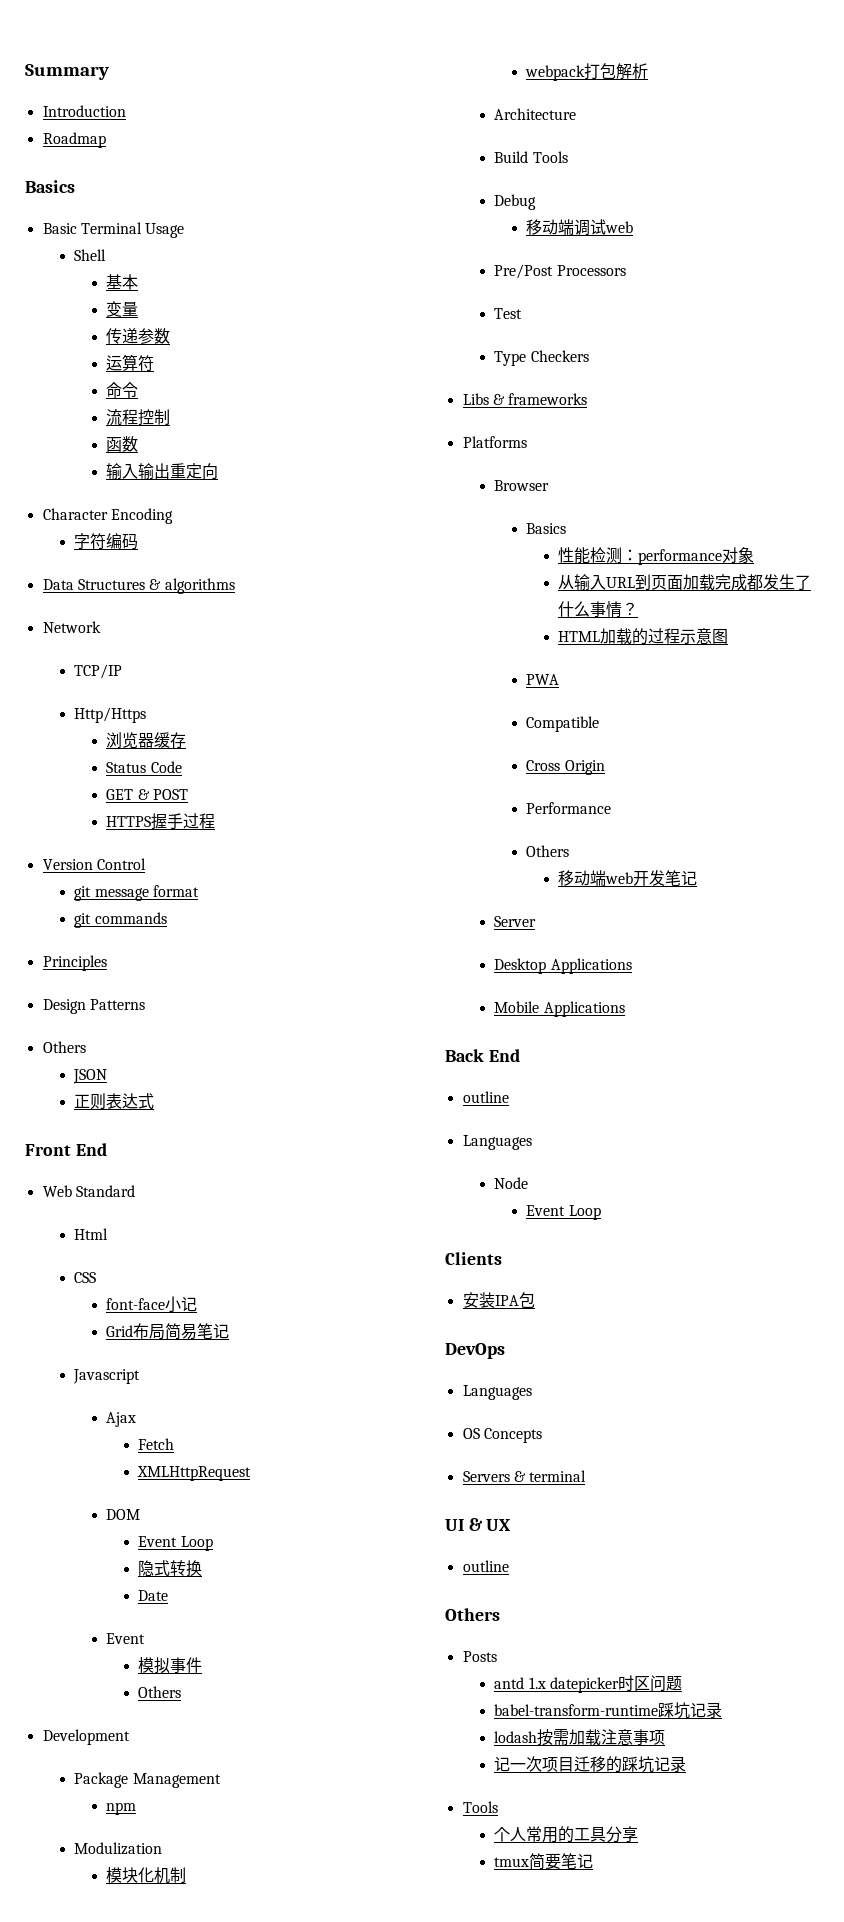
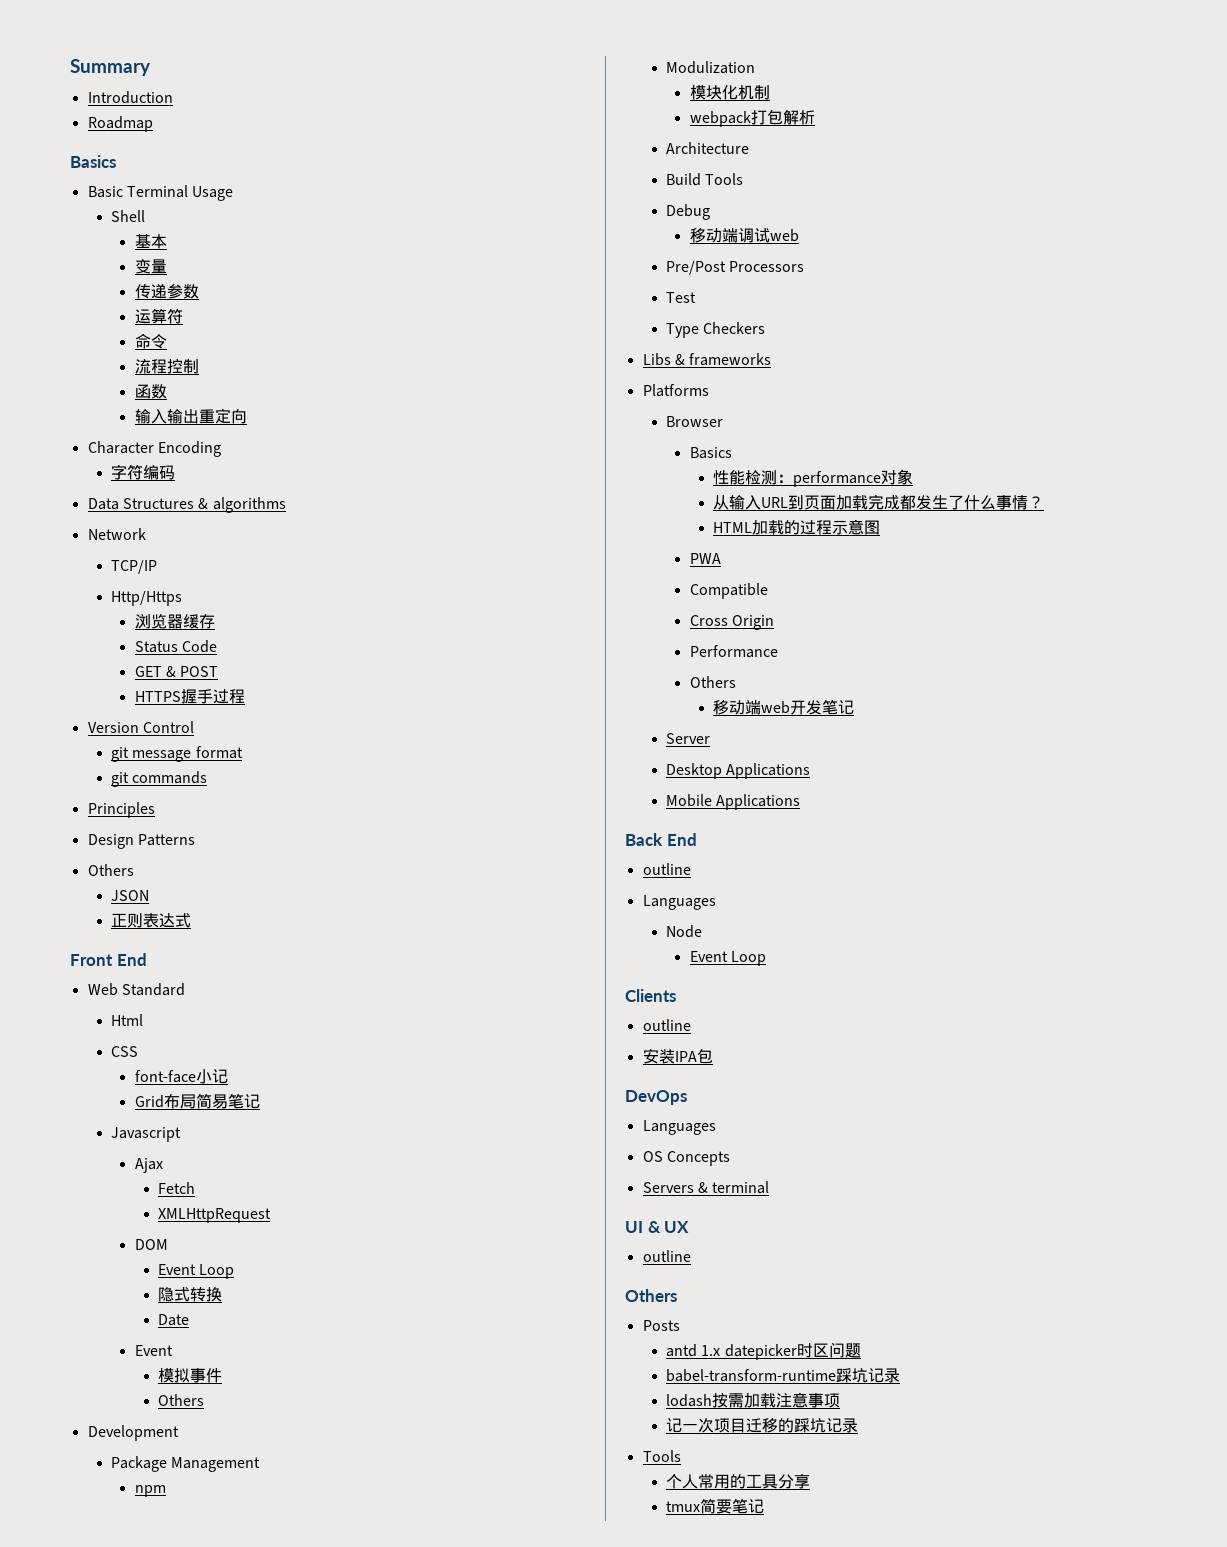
(502, 1258) none -> [642,1019,691,1031] // outline

